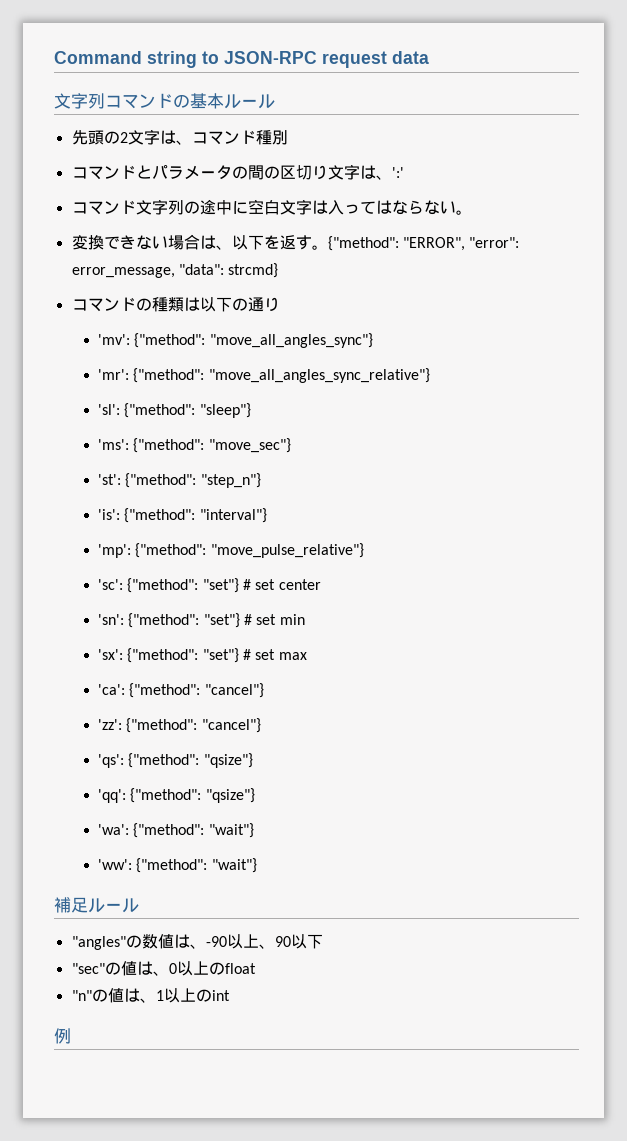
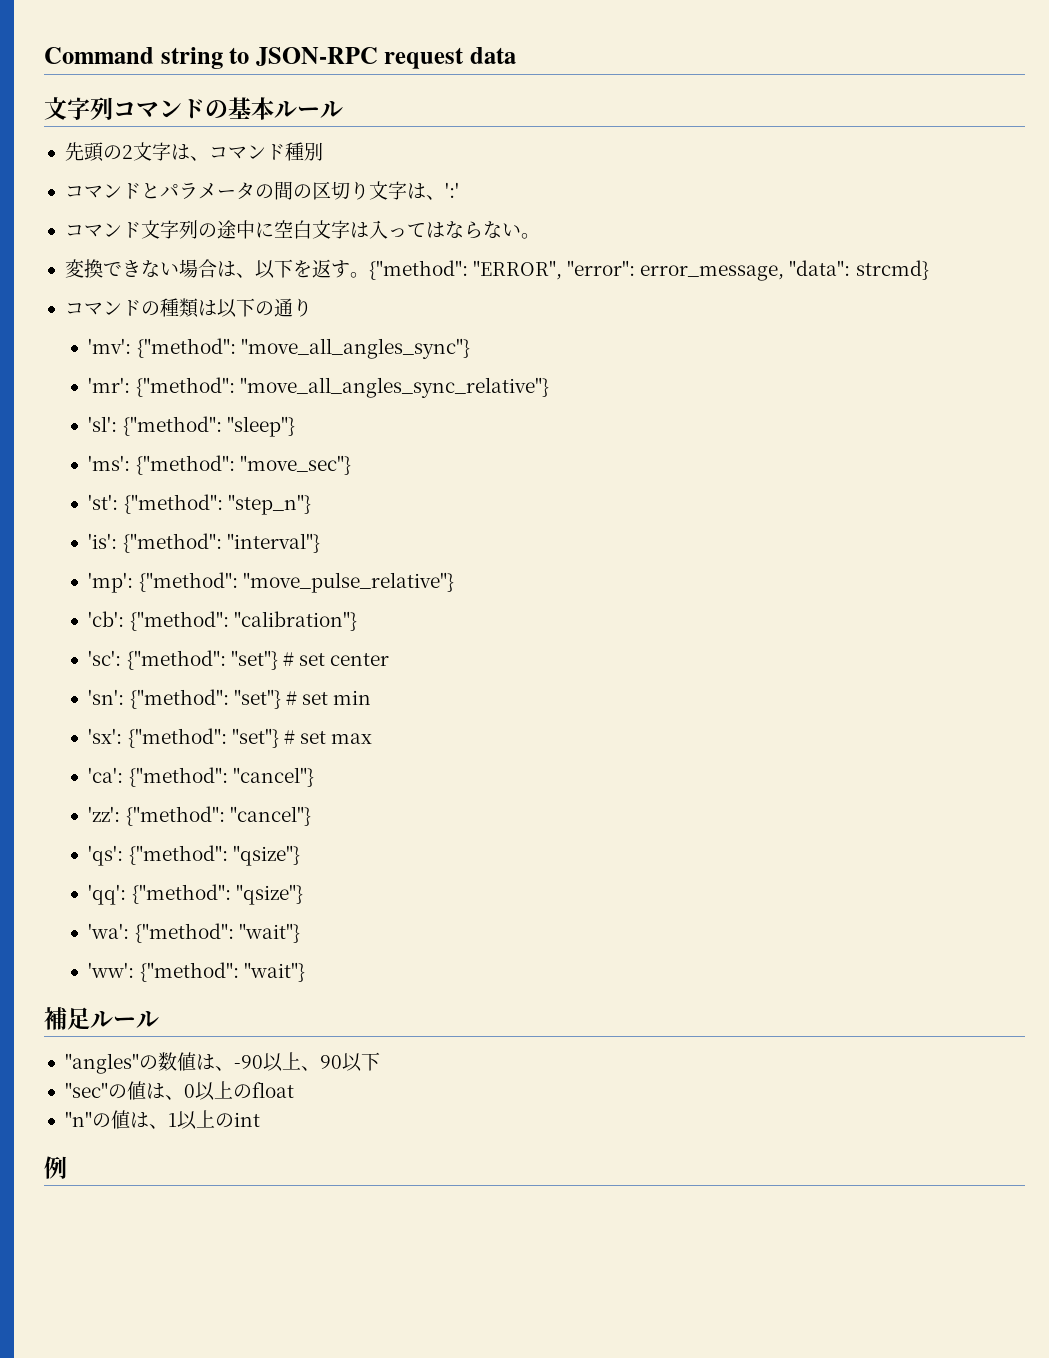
(364, 550) none -> [88,611,357,631] // 'cb': {"method": "calibration"}

